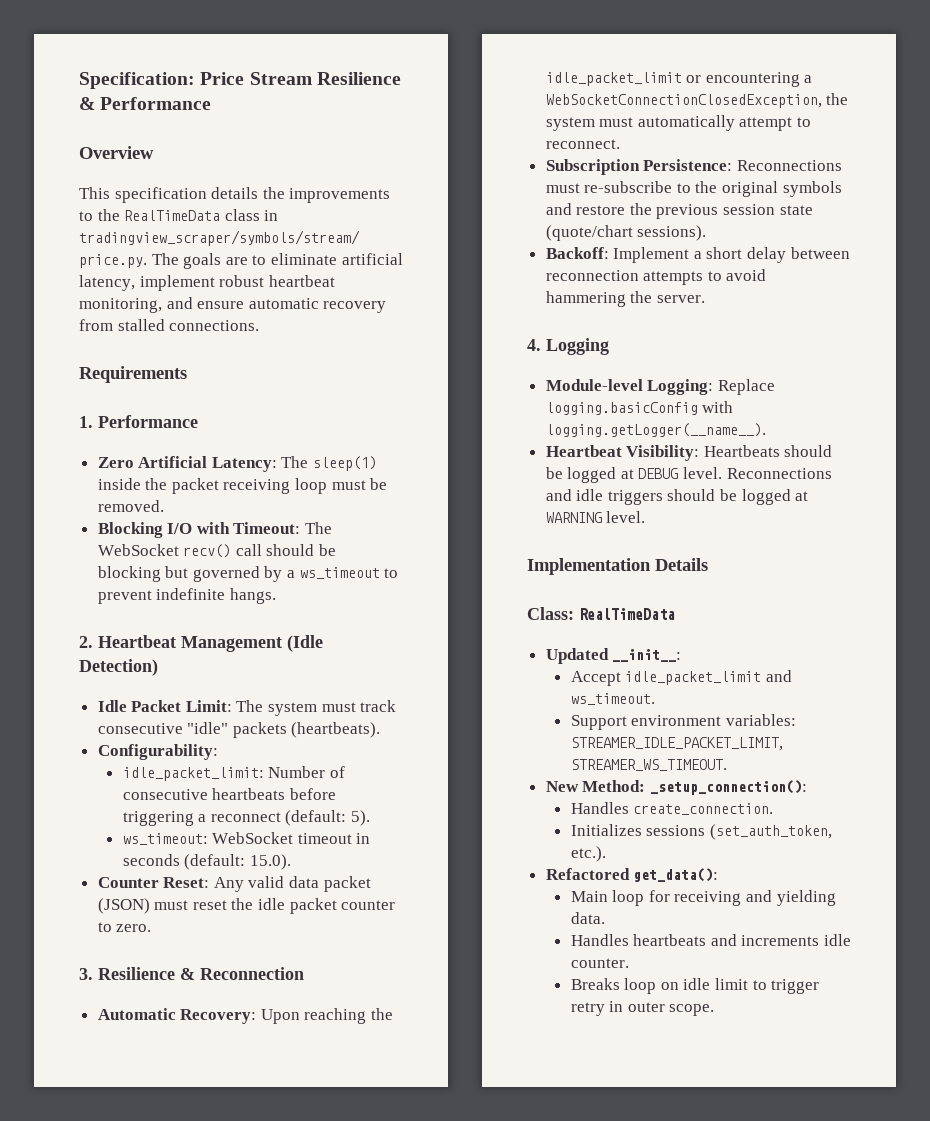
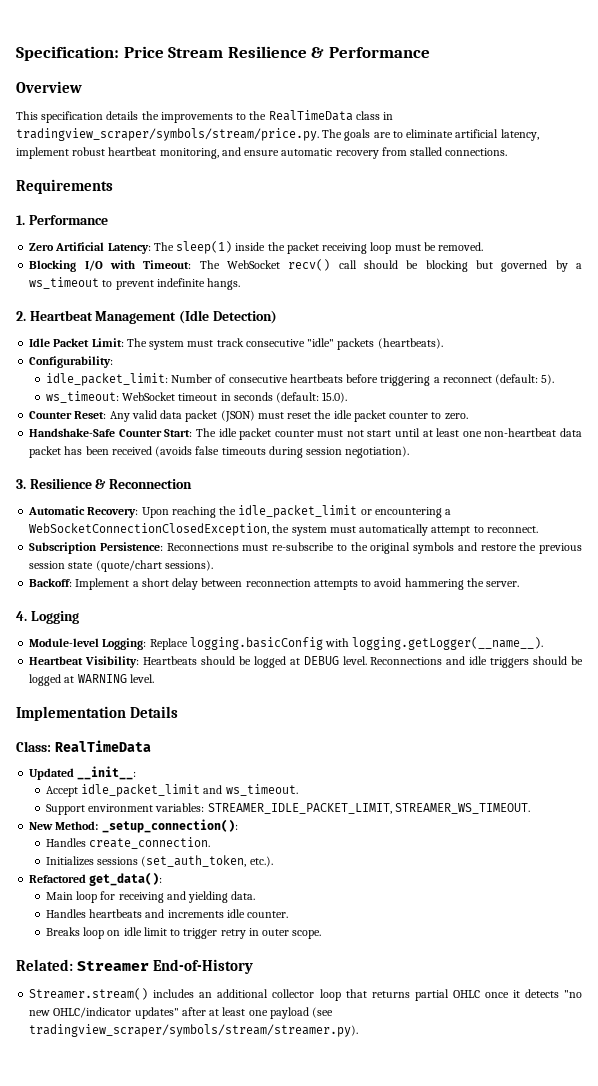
(152, 928) none -> [29,428,582,440] [29,446,410,458] // Handshake-Safe Counter Start: The idle packet counter must not start until at least one non-heartbeat data packet has been received (avoids false timeouts during session negotiation).
(715, 1010) none -> [16,959,254,974] [29,988,582,1001] [29,1007,334,1019] [29,1024,359,1037] // Related: Streamer End-of-History // Streamer.stream() includes an additional collector loop that returns partial OHLC once it detects "no new OHLC/indicator updates" after at least one payload (see tradingview_scraper/symbols/stream/streamer.py).

